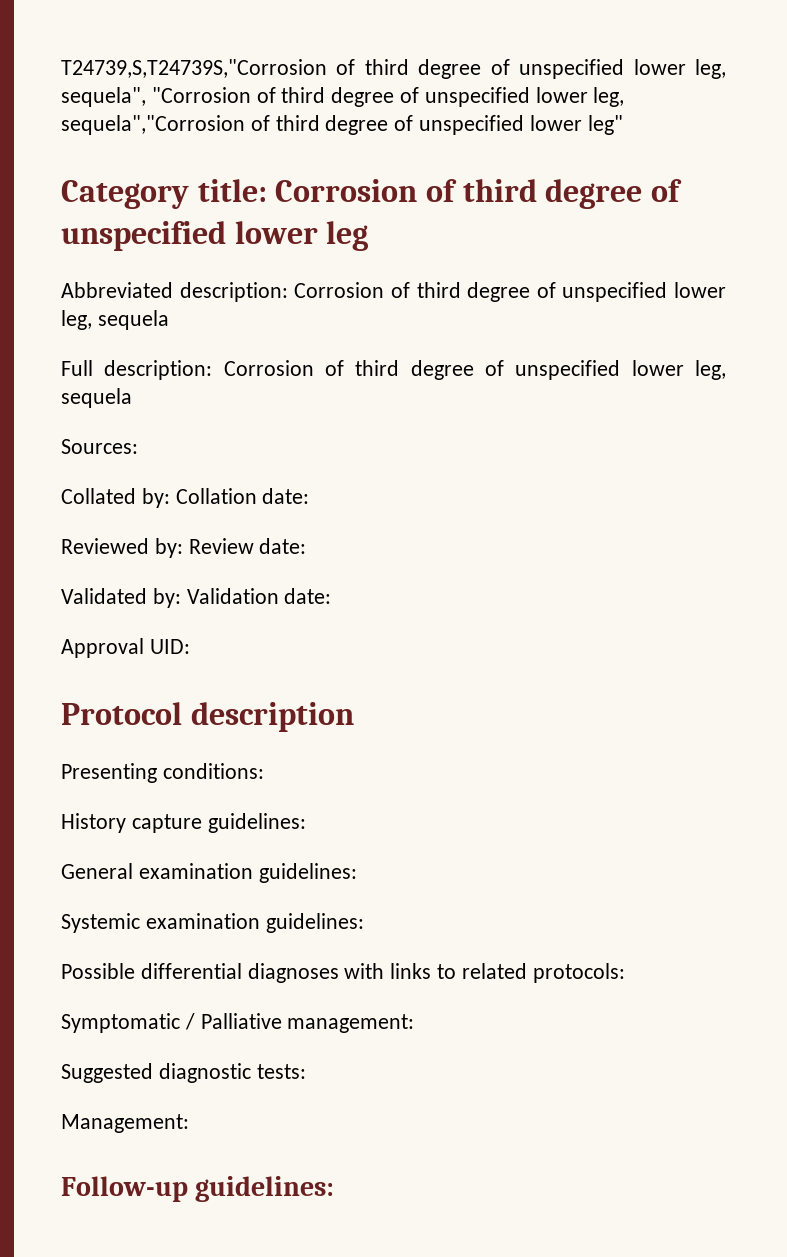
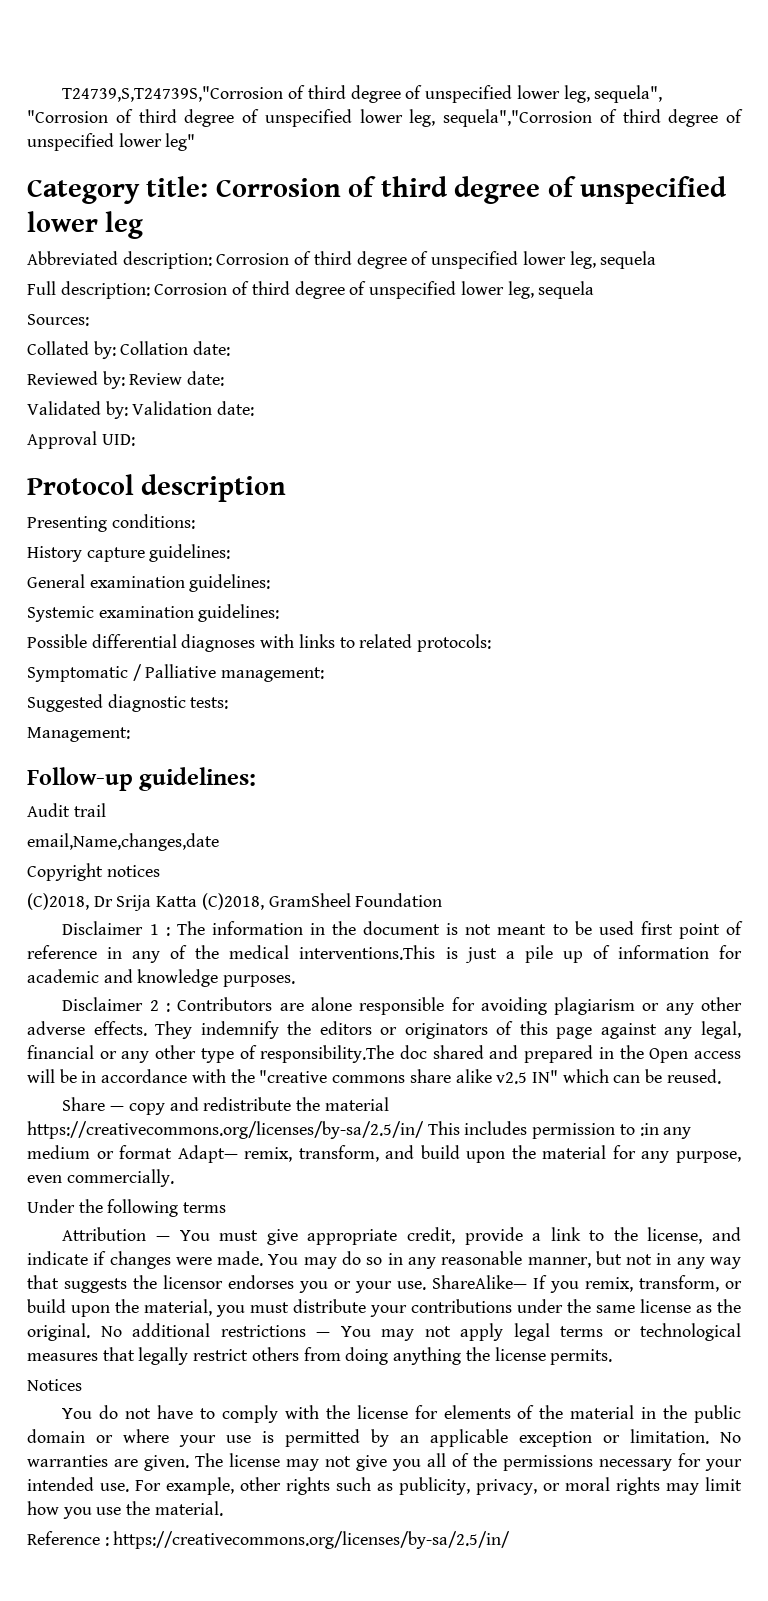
(335, 1189) none -> [27,803,106,817] [27,833,219,851] [27,863,160,881] [27,893,443,911] [62,921,743,939] [27,945,742,963] [27,969,296,987] [62,997,743,1015] [27,1021,742,1039] [27,1045,741,1063] [27,1069,721,1084] [62,1097,389,1115] [27,1121,692,1139] [27,1145,742,1163] [27,1169,174,1187] [27,1199,227,1217] [62,1227,742,1245] [27,1251,741,1269] [27,1275,742,1293] [27,1299,741,1317] [27,1323,741,1341] [27,1347,613,1365] [27,1379,82,1391] [62,1405,741,1423] [27,1429,741,1447] [27,1453,742,1471] [27,1477,742,1495] [27,1501,223,1519] [27,1531,511,1549] // Audit trail // email,Name,changes,date // Copyright notices // (C)2018, Dr Srija Katta (C)2018, GramSheel Foundation // Disclaimer 1 : The information in the document is not meant to be used first point of reference in any of the medical interventions.This is just a pile up of information for academic and knowledge purposes. // Disclaimer 2 : Contributors are alone responsible for avoiding plagiarism or any other adverse effects. They indemnify the editors or originators of this page against any legal, financial or any other type of responsibility.The doc shared and prepared in the Open access will be in accordance with the "creative commons share alike v2.5 IN" which can be reused. // Share — copy and redistribute the material https://creativecommons.org/licenses/by-sa/2.5/in/ This includes permission to :in any medium or format Adapt— remix, transform, and build upon the material for any purpose, even commercially. // Under the following terms // Attribution — You must give appropriate credit, provide a link to the license, and indicate if changes were made. You may do so in any reasonable manner, but not in any way that suggests the licensor endorses you or your use. ShareAlike— If you remix, transform, or build upon the material, you must distribute your contributions under the same license as the original. No additional restrictions — You may not apply legal terms or technological measures that legally restrict others from doing anything the license permits. // Notices // You do not have to comply with the license for elements of the material in the public domain or where your use is permitted by an applicable exception or limitation. No warranties are given. The license may not give you all of the permissions necessary for your intended use. For example, other rights such as publicity, privacy, or moral rights may limit how you use the material. // Reference : https://creativecommons.org/licenses/by-sa/2.5/in/

